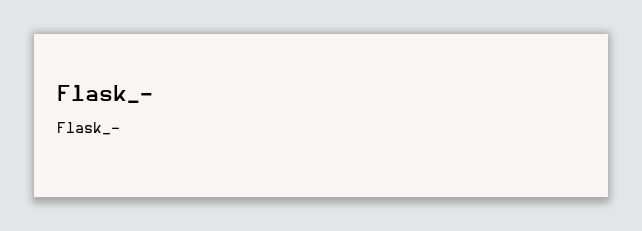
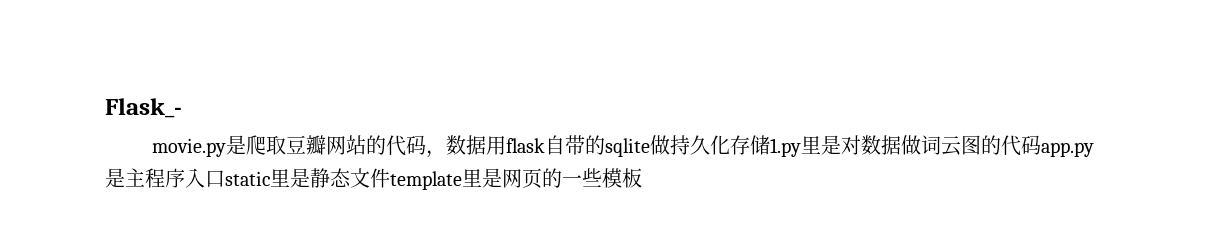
[57,122,120,135] Flask_- -> [151,135,1094,158] [105,168,642,190] movie.py是爬取豆瓣网站的代码，数据用flask自带的sqlite做持久化存储1.py里是对数据做词云图的代码app.py是主程序入口static里是静态文件template里是网页的一些模板

